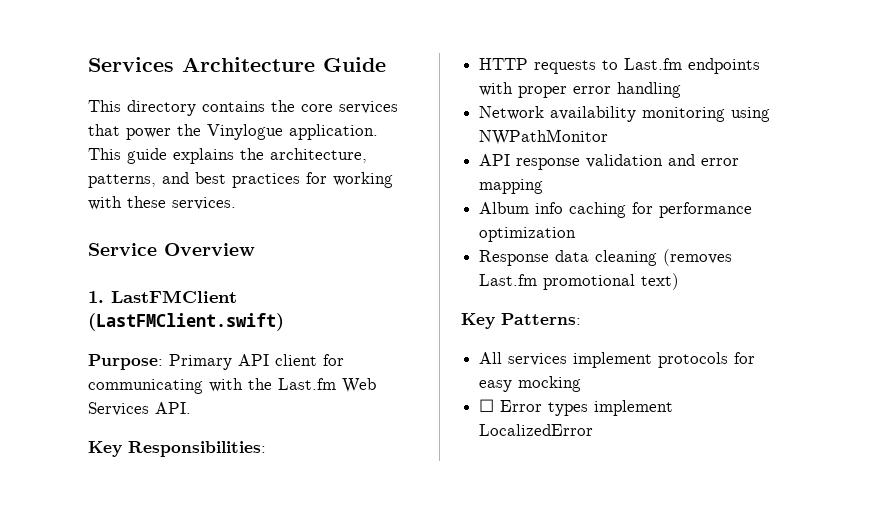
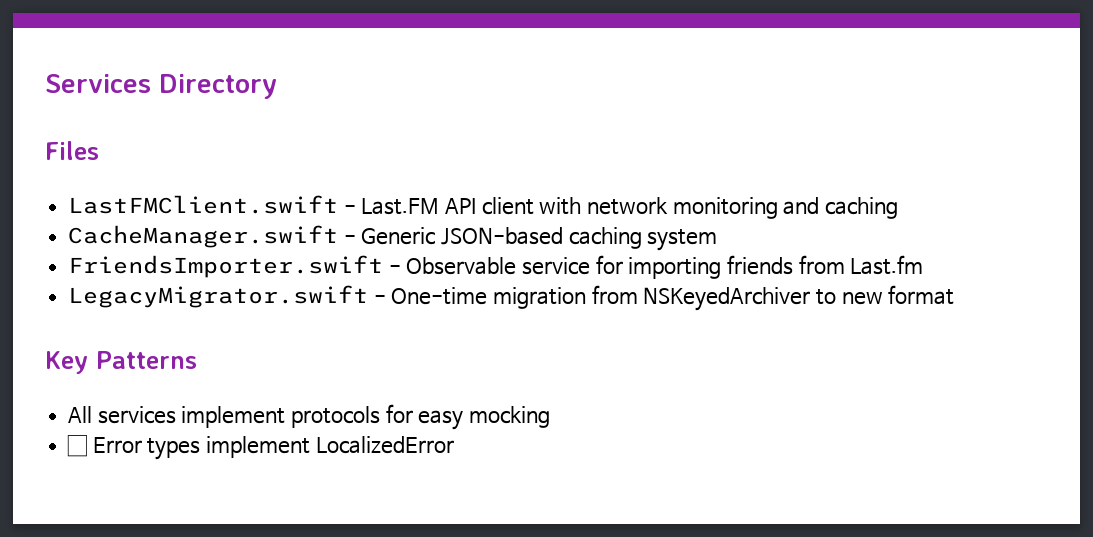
[88,57,386,72] [88,100,398,116] [88,124,378,140] [88,148,367,164] [88,172,393,188] [88,196,236,210] [88,243,255,256] [88,290,237,303] [88,313,284,331] [88,354,344,370] [88,378,376,394] [88,402,191,416] [88,441,266,457] [479,58,761,74] [479,82,682,98] [479,106,771,122] [479,129,609,145] [479,154,740,170] [479,179,544,194] [479,202,753,218] [479,227,577,242] [479,249,733,266] [479,273,680,290] [461,313,581,329] Services Architecture Guide // This directory contains the core services that power the Vinylogue application. This guide explains the architecture, patterns, and best practices for working with these services. // Service Overview // 1. LastFMClient (LastFMClient.swift) // Purpose: Primary API client for communicating with the Last.fm Web Services API. // Key Responsibilities: // HTTP requests to Last.fm endpoints with proper error handling // Network availability monitoring using NWPathMonitor // API response validation and error mapping // Album info caching for performance optimization // Response data cleaning (removes Last.fm promotional text) // Key Patterns: -> [45,74,277,99] [45,141,99,160] [68,195,899,219] [68,225,718,251] [68,255,924,279] [68,285,955,311] [45,351,197,374] Services Directory // Files // LastFMClient.swift - Last.FM API client with network monitoring and caching // CacheManager.swift - Generic JSON-based caching system // FriendsImporter.swift - Observable service for importing friends from Last.fm // LegacyMigrator.swift - One-time migration from NSKeyedArchiver to new format // Key Patterns

